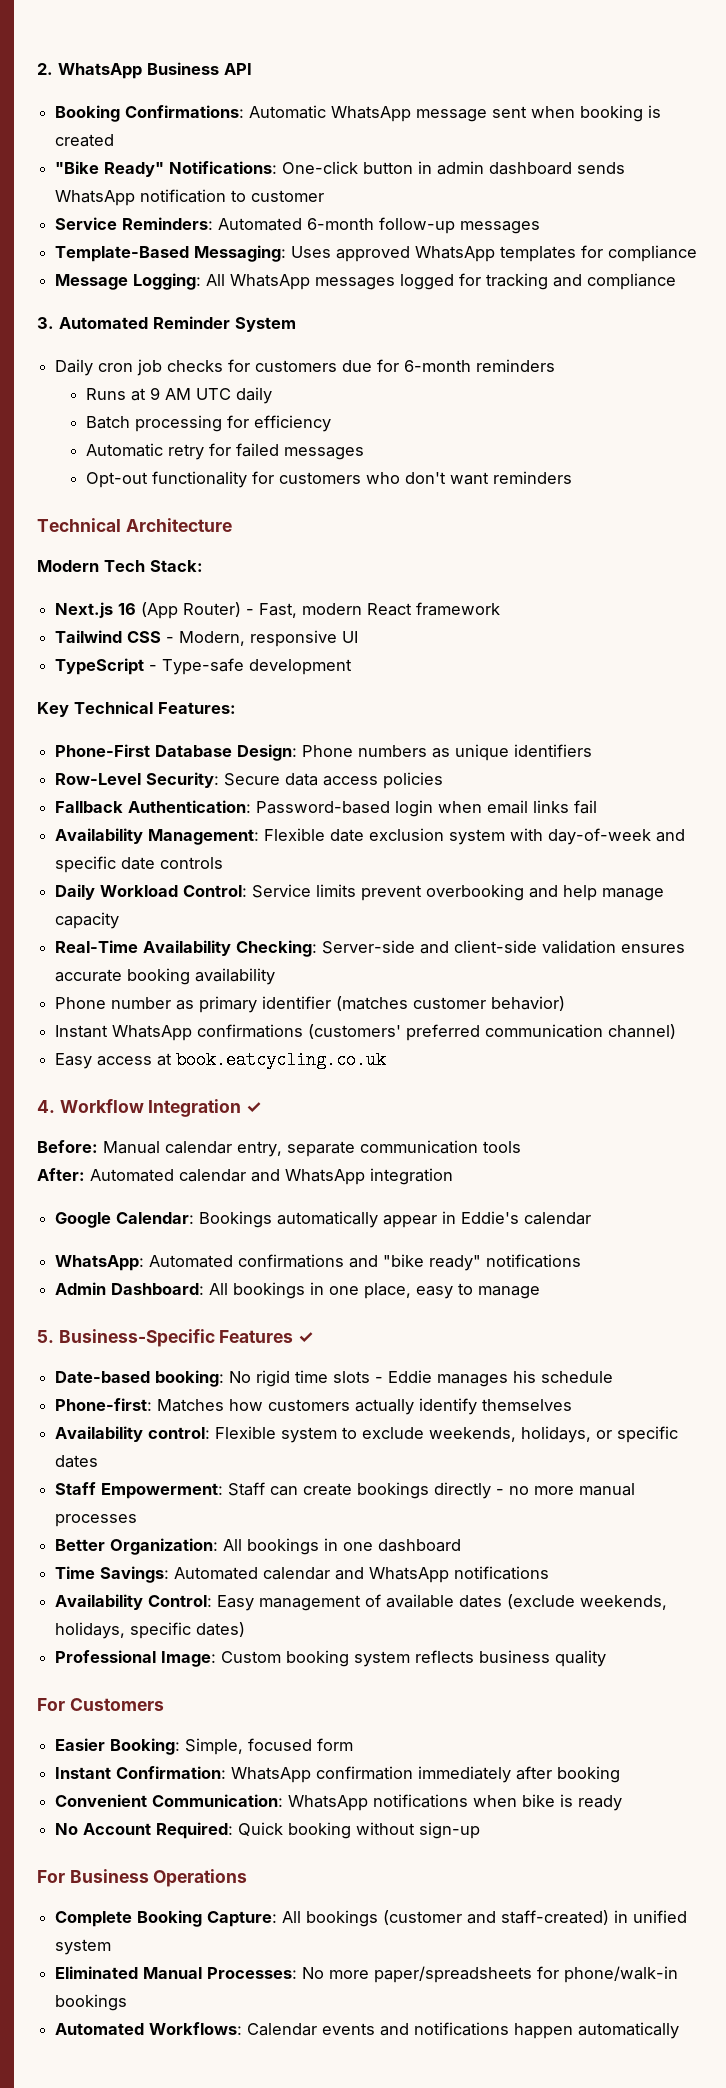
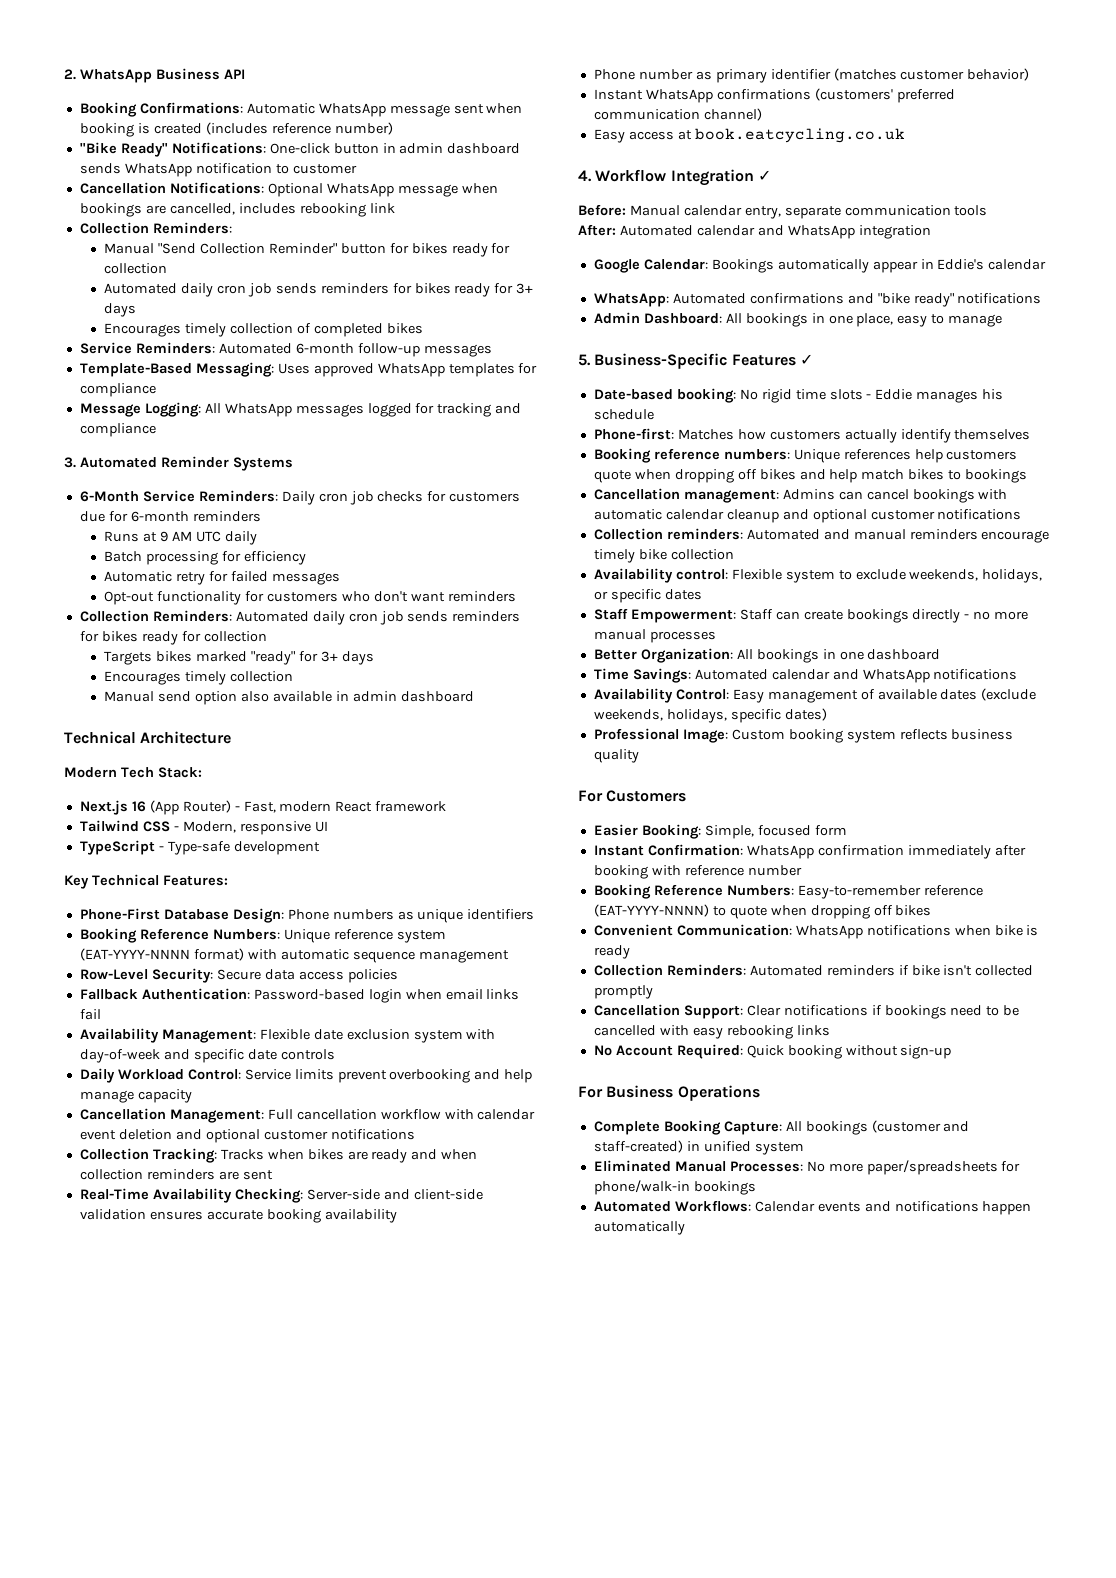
(115, 140) none -> [205,122,393,135] (includes reference number)
(325, 196) none -> [79,182,498,197] [79,203,395,217] [79,222,232,234] [104,243,511,257] [104,263,168,274] [104,283,534,297] [104,303,137,317] [104,323,423,337] // Cancellation Notifications: Optional WhatsApp message when bookings are cancelled, includes rebooking link // Collection Reminders: // Manual "Send Collection Reminder" button for bikes ready for collection // Automated daily cron job sends reminders for bikes ready for 3+ days // Encourages timely collection of completed bikes
[235,317,296,332] System // -> [232,457,293,471] [79,490,278,502] Systems // 6-Month Service Reminders:
(573, 477) none -> [79,610,521,625] [79,631,267,645] [104,651,374,665] [104,671,293,685] [104,691,474,705] // Collection Reminders: Automated daily cron job sends reminders for bikes ready for collection // Targets bikes marked "ready" for 3+ days // Encourages timely collection // Manual send option also available in admin dashboard
(593, 750) none -> [79,928,446,943] [79,948,509,963] // Booking Reference Numbers: Unique reference system (EAT-YYYY-NNNN format) with automatic sequence management
(120, 920) none -> [79,1108,536,1123] [79,1129,415,1143] [79,1148,478,1163] [79,1169,273,1180] // Cancellation Management: Full cancellation workflow with calendar event deletion and optional customer notifications // Collection Tracking: Tracks when bikes are ready and when collection reminders are sent
(573, 1405) none -> [593,448,1018,463] [593,469,1028,483] [593,488,1008,503] [593,509,1022,523] [593,528,1050,543] [593,549,734,563] // Booking reference numbers: Unique references help customers quote when dropping off bikes and help match bikes to bookings // Cancellation management: Admins can cancel bookings with automatic calendar cleanup and optional customer notifications // Collection reminders: Automated and manual reminders encourage timely bike collection
(621, 1774) none -> [651,865,802,876] [593,884,983,899] [593,904,932,919] with reference number // Booking Reference Numbers: Easy-to-remember reference (EAT-YYYY-NNNN) to quote when dropping off bikes
(623, 1803) none -> [593,964,1034,976] [593,985,653,999] [593,1004,1020,1019] [593,1025,830,1039] // Collection Reminders: Automated reminders if bike isn't collected promptly // Cancellation Support: Clear notifications if bookings need to be cancelled with easy rebooking links

